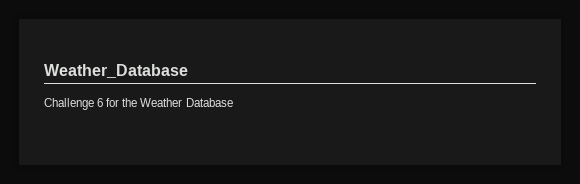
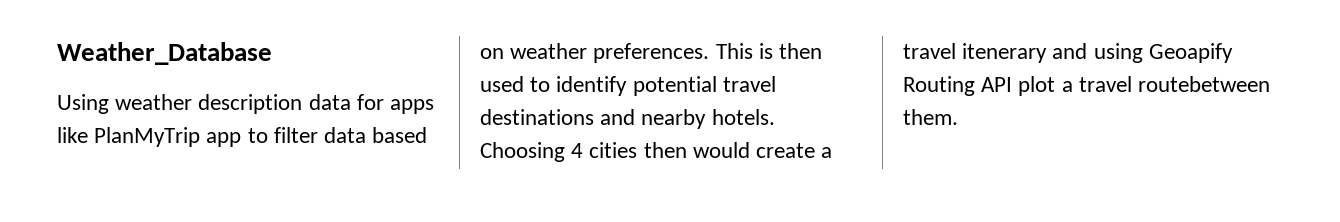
[44,98,233,110] Challenge 6 for the Weather Database -> [57,94,435,114] [57,127,428,147] [480,43,823,63] [480,76,776,96] [480,109,775,129] [480,142,833,162] [903,43,1233,63] [903,76,1271,96] [903,109,958,125] Using weather description data for apps like PlanMyTrip app to filter data based on weather preferences. This is then used to identify potential travel destinations and nearby hotels. Choosing 4 cities then would create a travel itenerary and using Geoapify Routing API plot a travel routebetween them.

